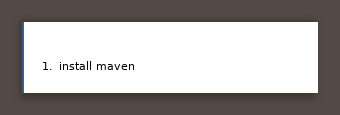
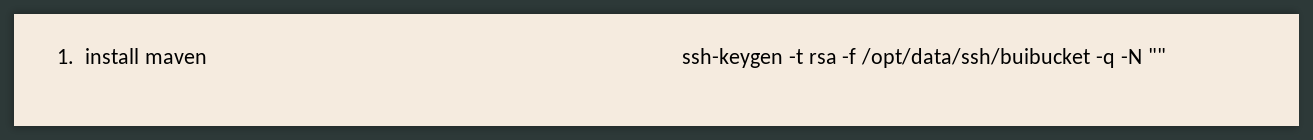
(135, 67) none -> [682,48,1166,68] // ssh-keygen -t rsa -f /opt/data/ssh/buibucket -q -N ""

